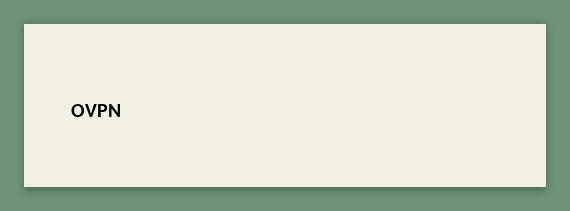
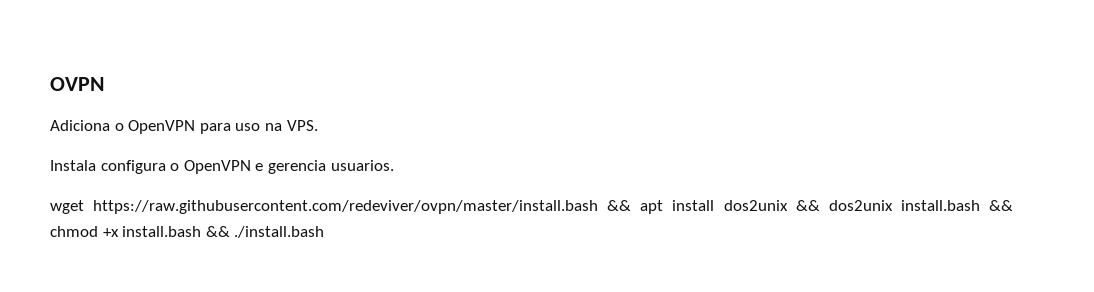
(121, 110) none -> [50,120,318,134] [50,160,394,174] [50,200,1013,214] [50,226,325,238] // Adiciona o OpenVPN para uso na VPS. // Instala configura o OpenVPN e gerencia usuarios. // wget https://raw.githubusercontent.com/redeviver/ovpn/master/install.bash && apt install dos2unix && dos2unix install.bash && chmod +x install.bash && ./install.bash

